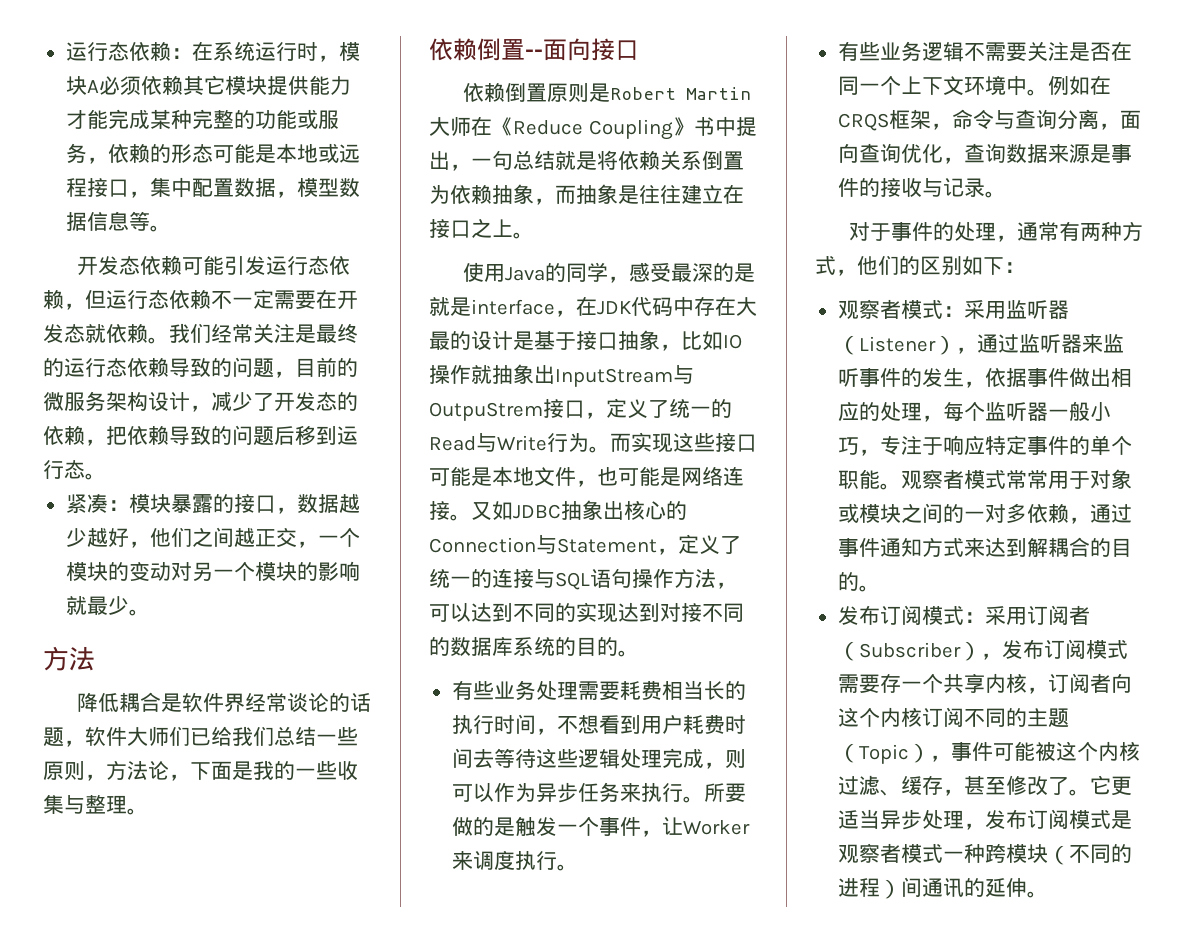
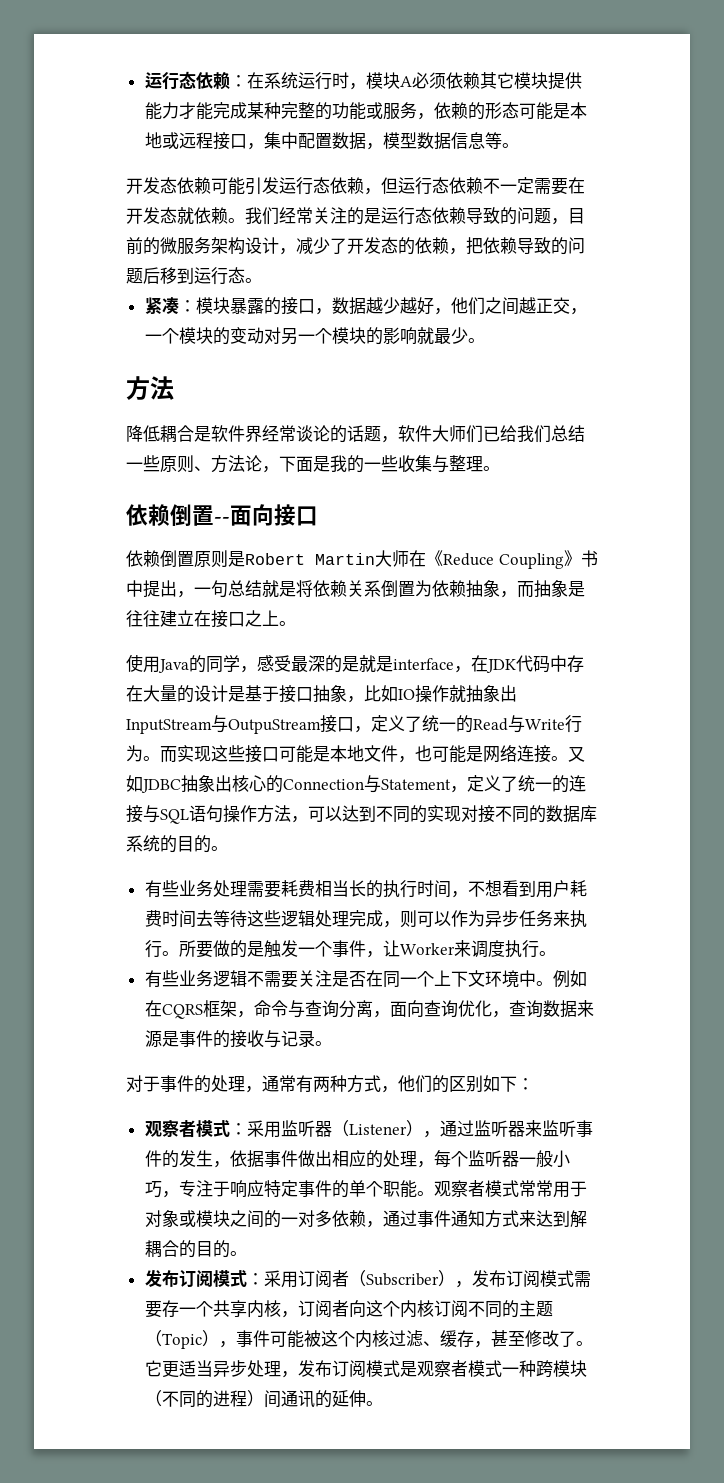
[295,324,358,343] [43,358,64,377] 是最终的 -> [347,207,381,225] 的是
[85,774,106,781] ， -> [194,466,211,471] 、
[429,331,450,350] 最 -> [160,685,177,701] 量
[429,402,543,421] OutpuStrem -> [228,719,321,734] OutpuStream
[618,602,660,622] 达到 -> (461, 814) none
[837,113,889,131] CRQS -> [161,1004,203,1019] CQRS

